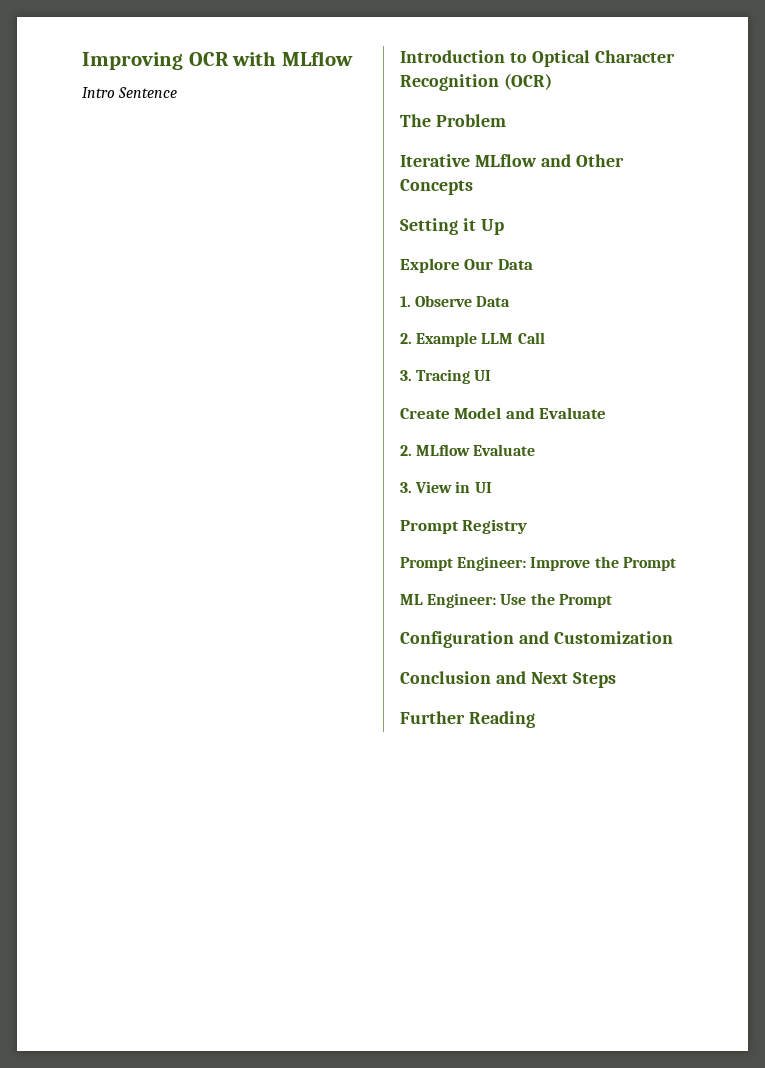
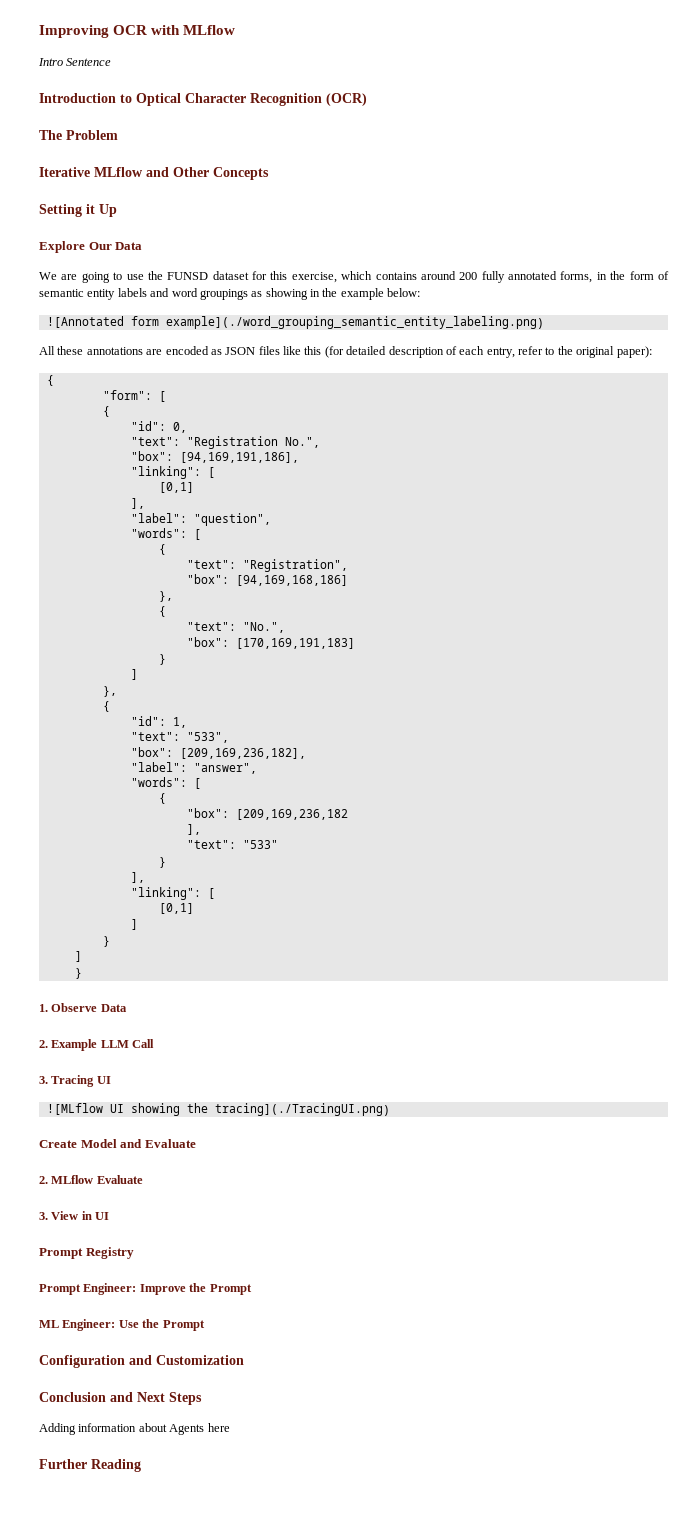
(533, 264) none -> [39,271,670,283] [39,288,421,300] [46,316,544,329] [39,346,652,358] [46,375,54,386] [102,390,166,402] [102,406,110,417] [130,421,187,433] [130,436,320,449] [130,451,299,463] [130,466,215,479] [158,482,194,493] [130,498,145,509] [130,513,271,526] [130,528,201,540] [158,544,166,555] [186,559,348,572] [186,574,348,586] [158,591,173,602] [158,606,166,617] [186,622,285,633] [186,637,355,649] [158,654,166,665] [130,669,138,680] [102,686,117,697] [102,701,110,712] [130,716,187,728] [130,732,229,743] [130,747,306,759] [130,762,257,774] [130,777,201,789] [158,793,166,804] [186,808,348,820] [186,824,201,835] [186,840,278,849] [158,857,166,868] [130,872,145,883] [130,887,215,900] [158,903,194,914] [130,919,138,930] [102,936,110,947] [74,951,82,962] [74,968,82,979] // We are going to use the FUNSD dataset for this exercise, which contains around 200 fully annotated forms, in the form of semantic entity labels and word groupings as showing in the example below: // ![Annotated form example](./word_grouping_semantic_entity_labeling.png) // All these annotations are encoded as JSON files like this (for detailed description of each entry, refer to the original paper): // { // "form": [ // { // "id": 0, // "text": "Registration No.", // "box": [94,169,191,186], // "linking": [ // [0,1] // ], // "label": "question", // "words": [ // { // "text": "Registration", // "box": [94,169,168,186] // }, // { // "text": "No.", // "box": [170,169,191,183] // } // ] // }, // { // "id": 1, // "text": "533", // "box": [209,169,236,182], // "label": "answer", // "words": [ // { // "box": [209,169,236,182 // ], // "text": "533" // } // ], // "linking": [ // [0,1] // ] // } // ] // }
(492, 375) none -> [46,1103,390,1116] // ![MLflow UI showing the tracing](./TracingUI.png)
(616, 680) none -> [39,1423,230,1435] // Adding information about Agents here

